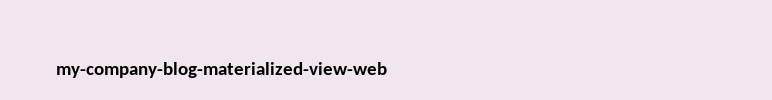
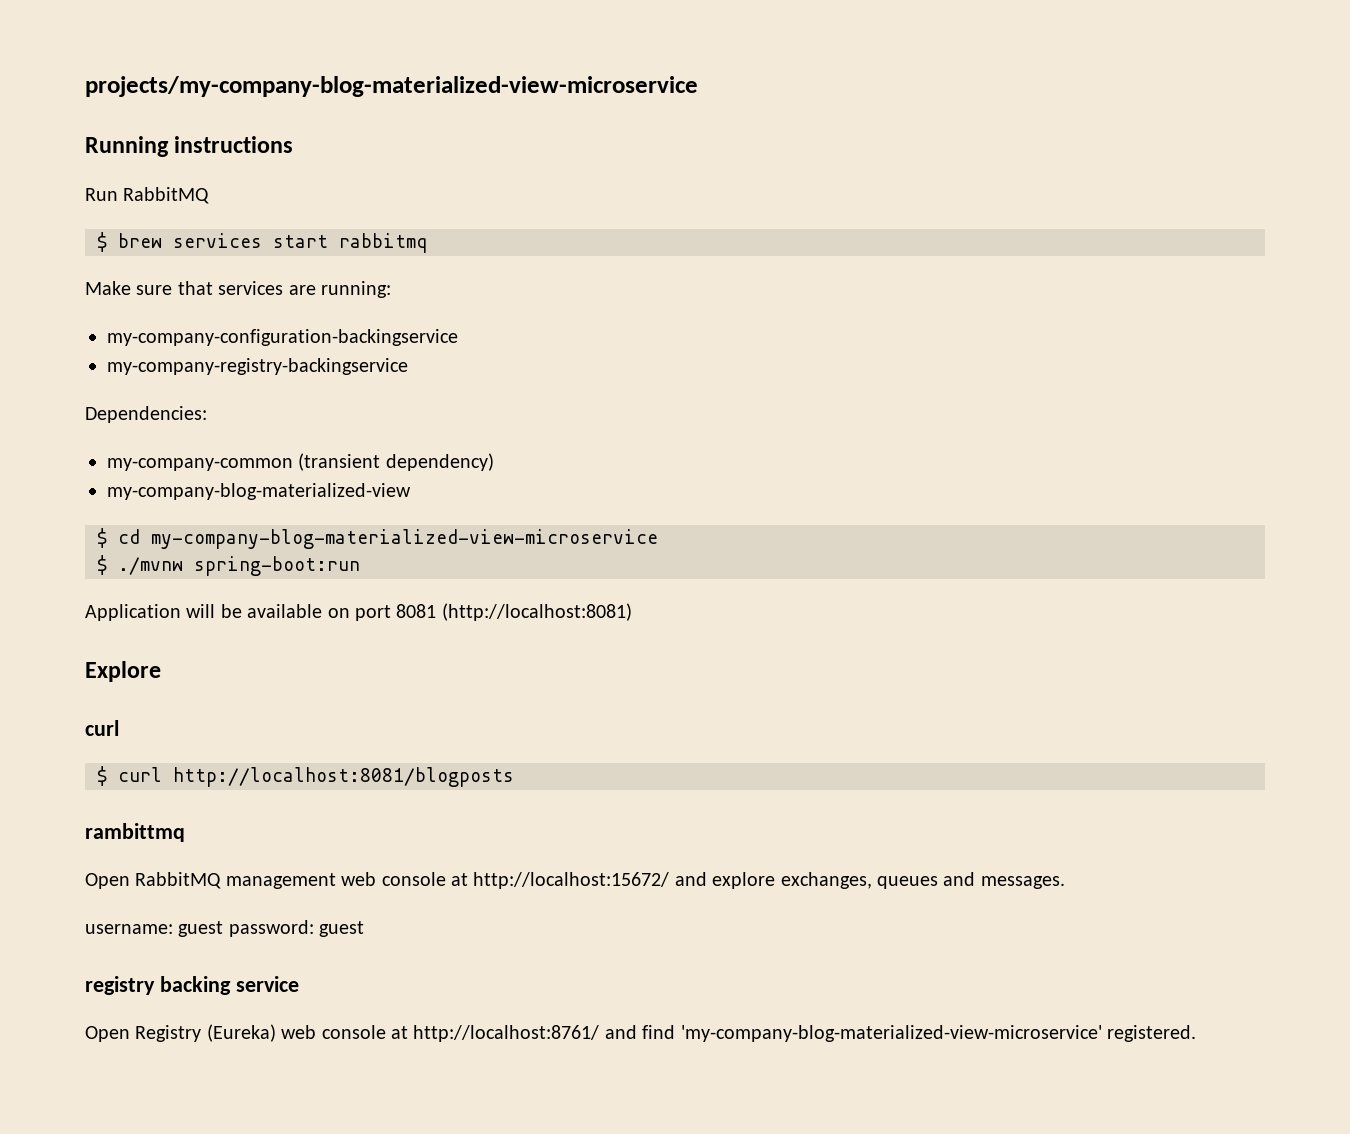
[56,62,387,78] my-company-blog-materialized-view-web -> [85,76,698,97] [85,136,294,157] [85,187,210,204] [97,232,427,253] [85,281,391,298] [107,329,458,346] [107,358,408,375] [85,406,207,423] [107,453,494,471] [107,483,411,500] [97,528,658,549] [97,555,360,576] [85,603,632,621] [85,661,161,682] [85,720,119,736] [97,766,514,787] [85,823,185,842] [85,872,1065,889] [85,920,365,937] [85,976,299,995] [85,1024,1196,1042] projects/my-company-blog-materialized-view-microservice // Running instructions // Run RabbitMQ // $ brew services start rabbitmq // Make sure that services are running: // my-company-configuration-backingservice // my-company-registry-backingservice // Dependencies: // my-company-common (transient dependency) // my-company-blog-materialized-view // $ cd my-company-blog-materialized-view-microservice // $ ./mvnw spring-boot:run // Application will be available on port 8081 (http://localhost:8081) // Explore // curl // $ curl http://localhost:8081/blogposts // rambittmq // Open RabbitMQ management web console at http://localhost:15672/ and explore exchanges, queues and messages. // username: guest password: guest // registry backing service // Open Registry (Eureka) web console at http://localhost:8761/ and find 'my-company-blog-materialized-view-microservice' registered.

